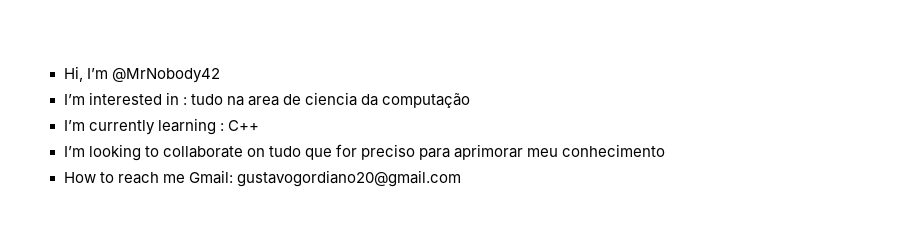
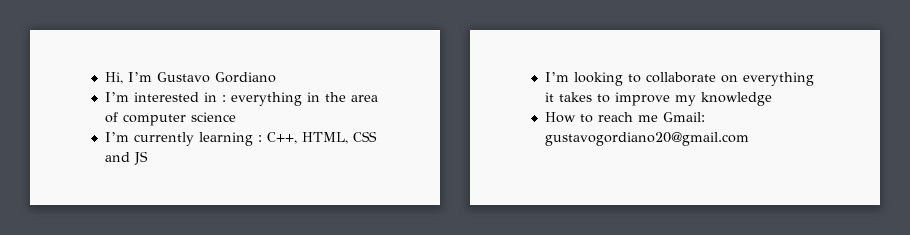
[111,68,220,83] @MrNobody42 -> [156,72,276,83] Gustavo Gordiano
[190,92,471,108] tudo na area de ciencia da computação -> [230,92,378,106] [104,112,236,126] everything in the area of computer science
[227,120,259,131] C++ -> [266,131,377,144] [104,151,148,165] C++, HTML, CSS and JS
[268,144,666,160] tudo que for preciso para aprimorar meu conhecimento -> [742,72,814,86] [544,92,772,106] everything it takes to improve my knowledge

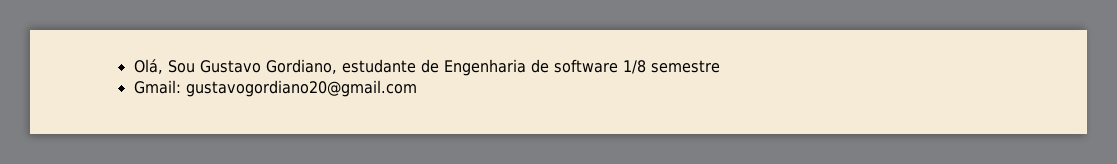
[104,72,276,84] [104,92,378,106] [104,112,236,126] [104,131,377,146] [104,151,148,165] [544,72,814,86] [544,92,772,106] [544,112,658,123] Hi, I’m Gustavo Gordiano // I’m interested in : everything in the area of computer science // I’m currently learning : C++, HTML, CSS and JS // I’m looking to collaborate on everything it takes to improve my knowledge // How to reach me -> [133,59,720,76] Olá, Sou Gustavo Gordiano, estudante de Engenharia de software 1/8 semestre //

